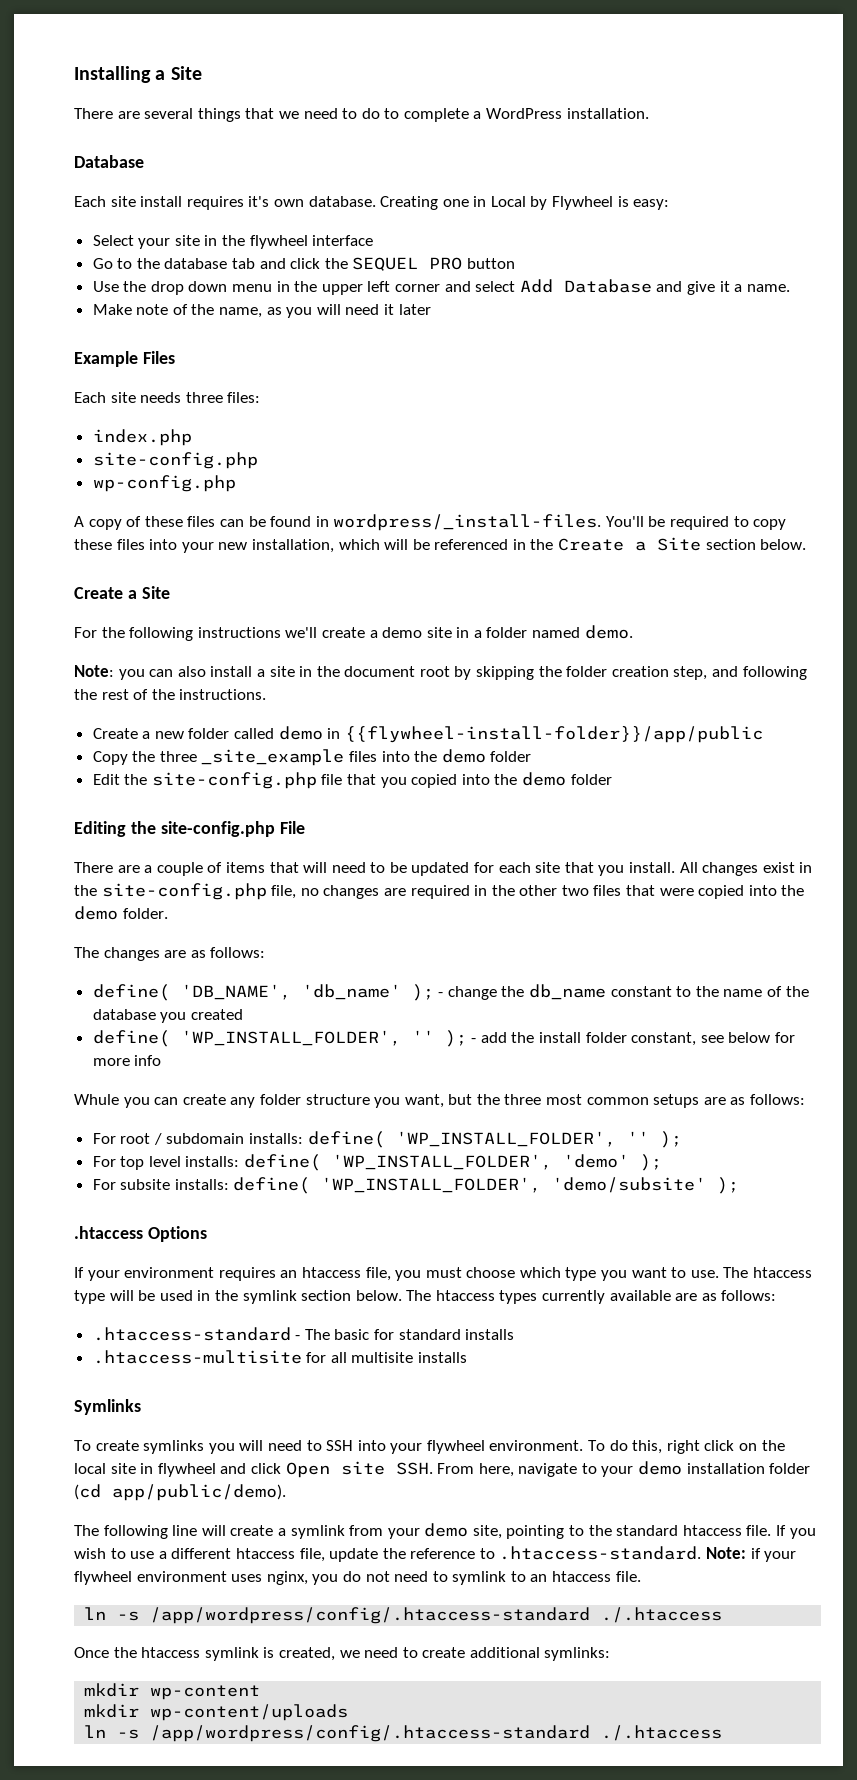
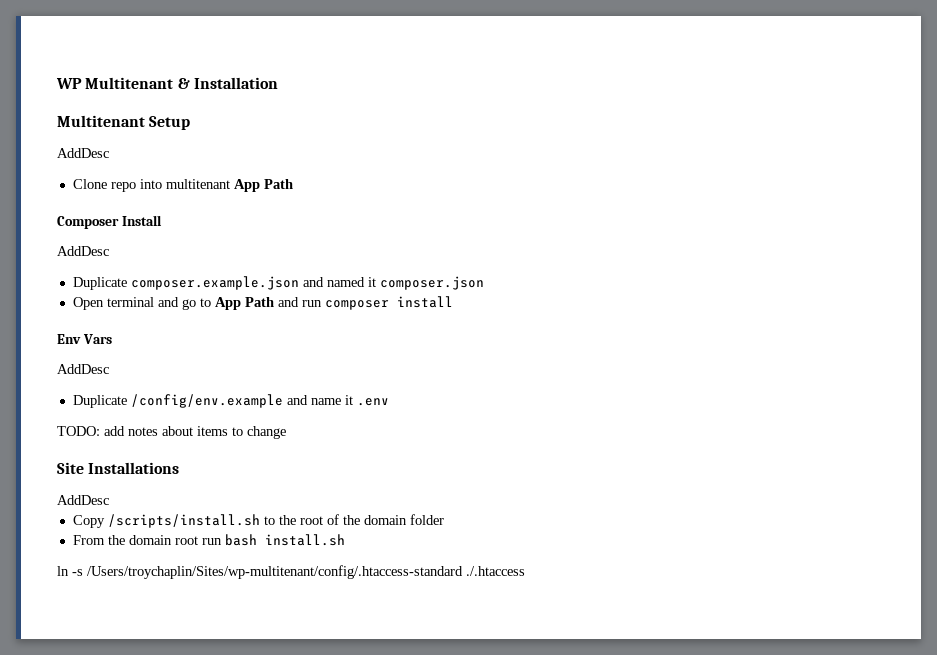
[74,66,202,83] [74,108,649,122] [74,155,144,168] [74,196,670,210] [92,235,374,249] [92,257,516,271] [92,279,790,295] [92,304,431,318] [74,351,175,367] [74,392,261,403] [92,429,192,446] [92,452,258,469] [92,475,236,492] [74,514,787,531] [74,537,807,553] [74,586,170,599] [74,625,633,641] [74,665,807,680] [74,689,267,700] [92,726,763,743] [92,749,532,766] [92,772,612,789] [74,821,305,837] [74,862,813,876] [74,883,805,900] [74,906,168,920] [74,947,266,961] [92,984,809,1001] [92,1009,243,1023] [92,1030,796,1047] [92,1055,162,1066] [74,1094,806,1108] [92,1131,682,1148] [92,1154,663,1171] [92,1177,740,1194] [74,1226,207,1242] [74,1267,813,1281] [74,1290,777,1304] [92,1327,515,1341] [92,1350,468,1364] [74,1399,141,1415] [74,1440,785,1454] [74,1461,811,1478] [74,1484,286,1501] [74,1523,816,1539] [74,1546,797,1562] [74,1571,641,1585] [84,1607,723,1624] [74,1647,611,1661] [84,1683,261,1700] [84,1704,349,1721] [84,1725,723,1742] Installing a Site // There are several things that we need to do to complete a WordPress installation. // Database // Each site install requires it's own database. Creating one in Local by Flywheel is easy: // Select your site in the flywheel interface // Go to the database tab and click the SEQUEL PRO button // Use the drop down menu in the upper left corner and select Add Database and give it a name. // Make note of the name, as you will need it later // Example Files // Each site needs three files: // index.php // site-config.php // wp-config.php // A copy of these files can be found in wordpress/_install-files. You'll be required to copy these files into your new installation, which will be referenced in the Create a Site section below. // Create a Site // For the following instructions we'll create a demo site in a folder named demo. // Note: you can also install a site in the document root by skipping the folder creation step, and following the rest of the instructions. // Create a new folder called demo in {{flywheel-install-folder}}/app/public // Copy the three _site_example files into the demo folder // Edit the site-config.php file that you copied into the demo folder // Editing the site-config.php File // There are a couple of items that will need to be updated for each site that you install. All changes exist in the site-config.php file, no changes are required in the other two files that were copied into the demo folder. // The changes are as follows: // define( 'DB_NAME', 'db_name' ); - change the db_name constant to the name of the database you created // define( 'WP_INSTALL_FOLDER', '' ); - add the install folder constant, see below for more info // Whule you can create any folder structure you want, but the three most common setups are as follows: // For root / subdomain installs: define( 'WP_INSTALL_FOLDER', '' ); // For top level installs: define( 'WP_INSTALL_FOLDER', 'demo' ); // For subsite installs: define( 'WP_INSTALL_FOLDER', 'demo/subsite' ); // .htaccess Options // If your environment requires an htaccess file, you must choose which type you want to use. The htaccess type will be used in the symlink section below. The htaccess types currently available are as follows: // .htaccess-standard - The basic for standard installs // .htaccess-multisite for all multisite installs // Symlinks // To create symlinks you will need to SSH into your flywheel environment. To do this, right click on the local site in flywheel and click Open site SSH. From here, navigate to your demo installation folder (cd app/public/demo). // The following line will create a symlink from your demo site, pointing to the standard htaccess file. If you wish to use a different htaccess file, update the reference to .htaccess-standard. Note: if your flywheel environment uses nginx, you do not need to symlink to an htaccess file. // ln -s /app/wordpress/config/.htaccess-standard ./.htaccess // Once the htaccess symlink is created, we need to create additional symlinks: // mkdir wp-content // mkdir wp-content/uploads // ln -s /app/wordpress/config/.htaccess-standard ./.htaccess -> [56,77,278,89] [57,115,191,130] [57,148,109,158] [72,179,293,192] [57,215,162,229] [57,246,109,256] [72,276,484,290] [72,296,453,310] [57,334,112,344] [57,364,109,374] [72,394,389,408] [57,426,286,439] [57,462,180,474] [57,495,109,505] [72,514,444,528] [72,534,345,546] [57,565,525,579] WP Multitenant & Installation // Multitenant Setup // AddDesc // Clone repo into multitenant App Path // Composer Install // AddDesc // Duplicate composer.example.json and named it composer.json // Open terminal and go to App Path and run composer install // Env Vars // AddDesc // Duplicate /config/env.example and name it .env // TODO: add notes about items to change // Site Installations // AddDesc // Copy /scripts/install.sh to the root of the domain folder // From the domain root run bash install.sh // ln -s /Users/troychaplin/Sites/wp-multitenant/config/.htaccess-standard ./.htaccess

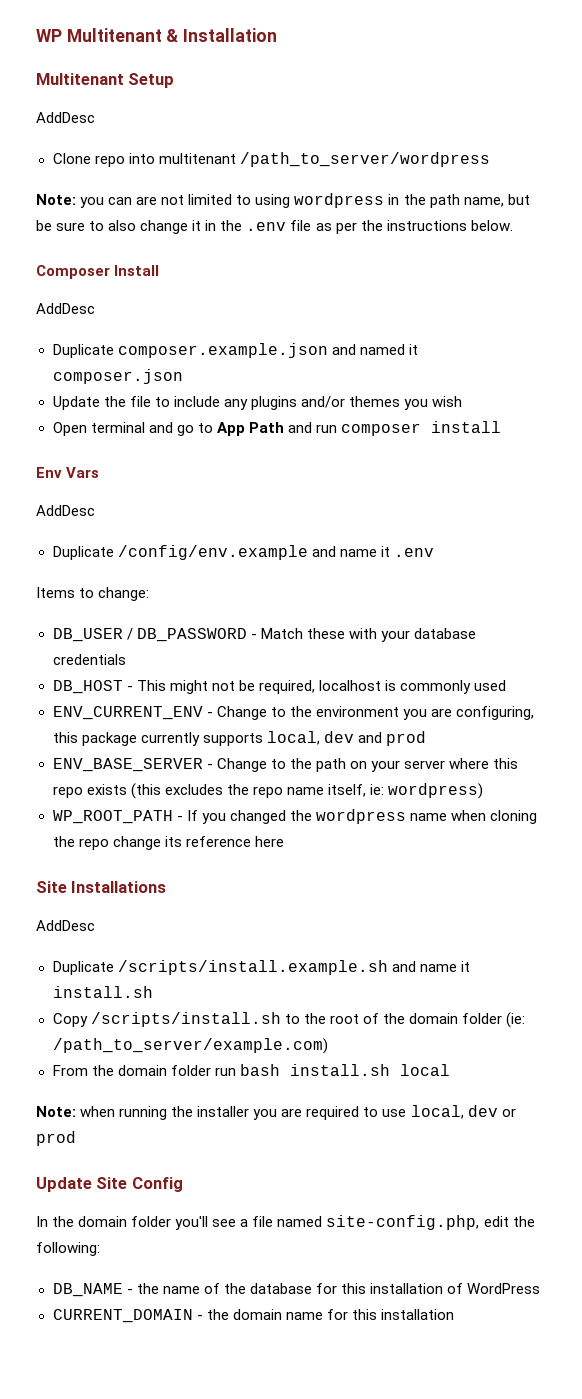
[233,179,293,192] App Path -> [239,152,490,167] [36,193,530,208] [36,220,513,234] /path_to_server/wordpress // Note: you can are not limited to using wordpress in the path name, but be sure to also change it in the .env file as per the instructions below.
(484, 283) none -> [52,396,463,410] // Update the file to include any plugins and/or themes you wish
[57,426,286,439] [57,462,180,474] [57,495,109,505] TODO: add notes about items to change // Site Installations // AddDesc -> [36,587,150,601] [52,628,476,642] [52,654,126,665] [52,680,507,694] [52,706,534,720] [52,731,426,746] [52,758,519,772] [52,783,483,799] [52,809,537,824] [52,836,284,850] [36,881,167,893] [36,920,95,931] [52,960,470,975] [52,986,153,998] Items to change: // DB_USER / DB_PASSWORD - Match these with your database credentials // DB_HOST - This might not be required, localhost is commonly used // ENV_CURRENT_ENV - Change to the environment you are configuring, this package currently supports local, dev and prod // ENV_BASE_SERVER - Change to the path on your server where this repo exists (this excludes the repo name itself, ie: wordpress) // WP_ROOT_PATH - If you changed the wordpress name when cloning the repo change its reference here // Site Installations // AddDesc // Duplicate /scripts/install.example.sh and name it install.sh
(444, 519) none -> [505,1012,525,1028] [52,1038,328,1054] (ie: /path_to_server/example.com)
[174,536,198,545] root -> [170,1065,211,1076] folder
[57,565,525,579] // ln -s /Users/troychaplin/Sites/wp-multitenant/config/.htaccess-standard ./.htaccess -> [399,1064,450,1076] [36,1105,516,1120] [36,1131,76,1146] [36,1177,183,1192] [36,1215,535,1230] [36,1242,100,1256] [52,1283,541,1297] [52,1309,454,1323] local // Note: when running the installer you are required to use local, dev or prod // Update Site Config // In the domain folder you'll see a file named site-config.php, edit the following: // DB_NAME - the name of the database for this installation of WordPress // CURRENT_DOMAIN - the domain name for this installation

